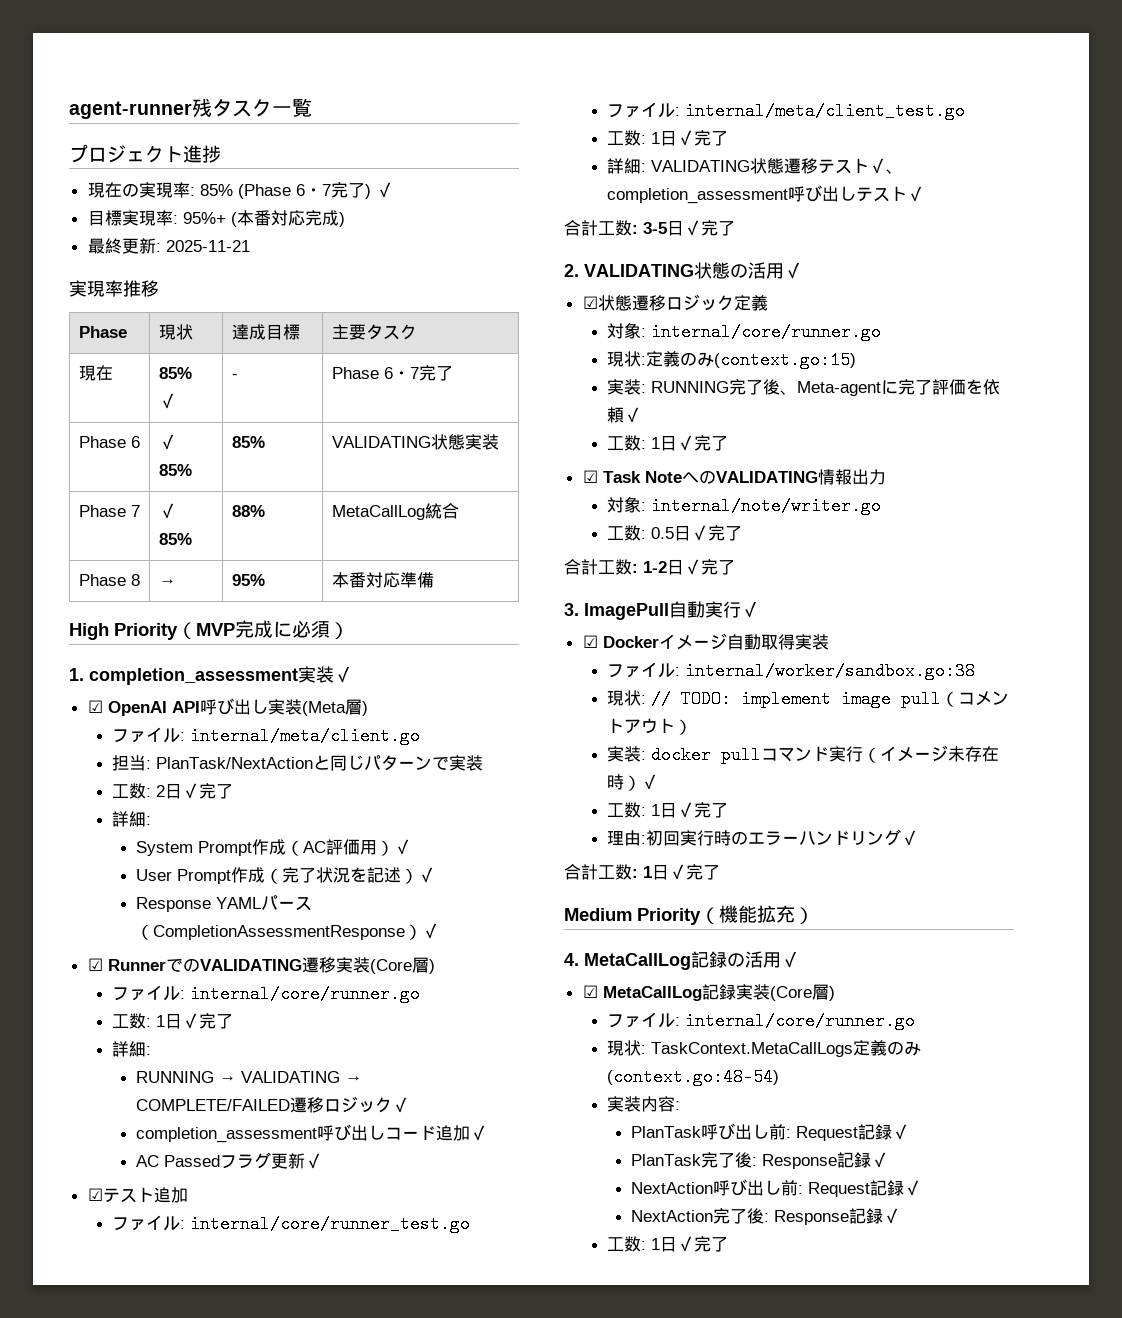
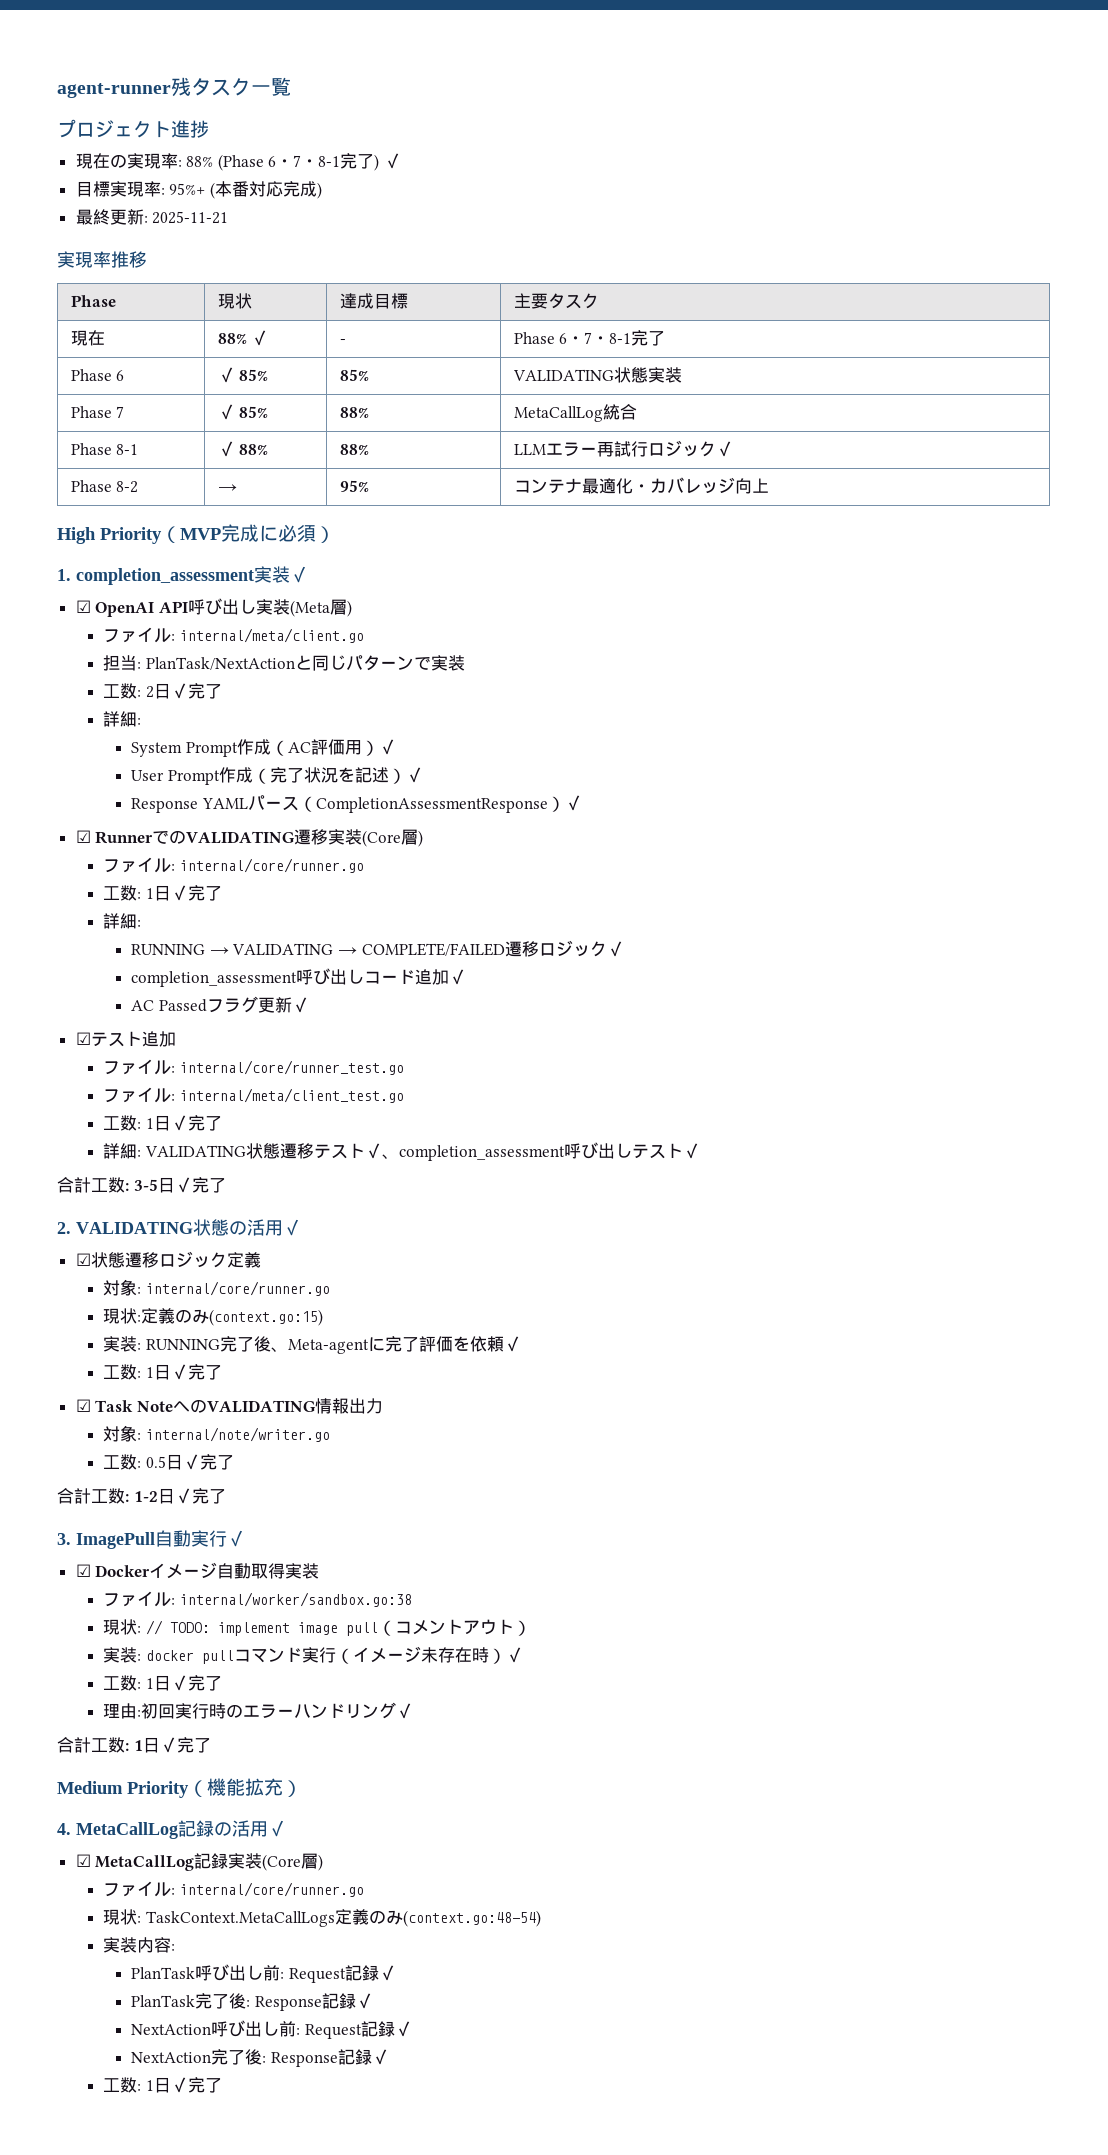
[199,184,233,196] 85% -> [186,156,214,167] 88%
(331, 190) none -> [301,156,341,167] ・8-1
[158,367,192,379] 85% -> [217,333,247,344] 88%
(419, 373) none -> [592,333,632,344] ・8-1
[130,574,140,586] [158,579,176,586] [231,574,265,586] [331,572,434,588] 8 | → | 95% | 本番対応準備 -> [116,444,139,455] [217,441,269,457] [339,444,369,455] [513,440,733,457] [70,480,139,493] [217,484,237,492] [339,480,369,492] [513,477,769,494] 8-1 | ✓ 88% | 88% | LLMエラー再試行ロジック✓ // Phase 8-2 | → | 95% | コンテナ最適化・カバレッジ向上

